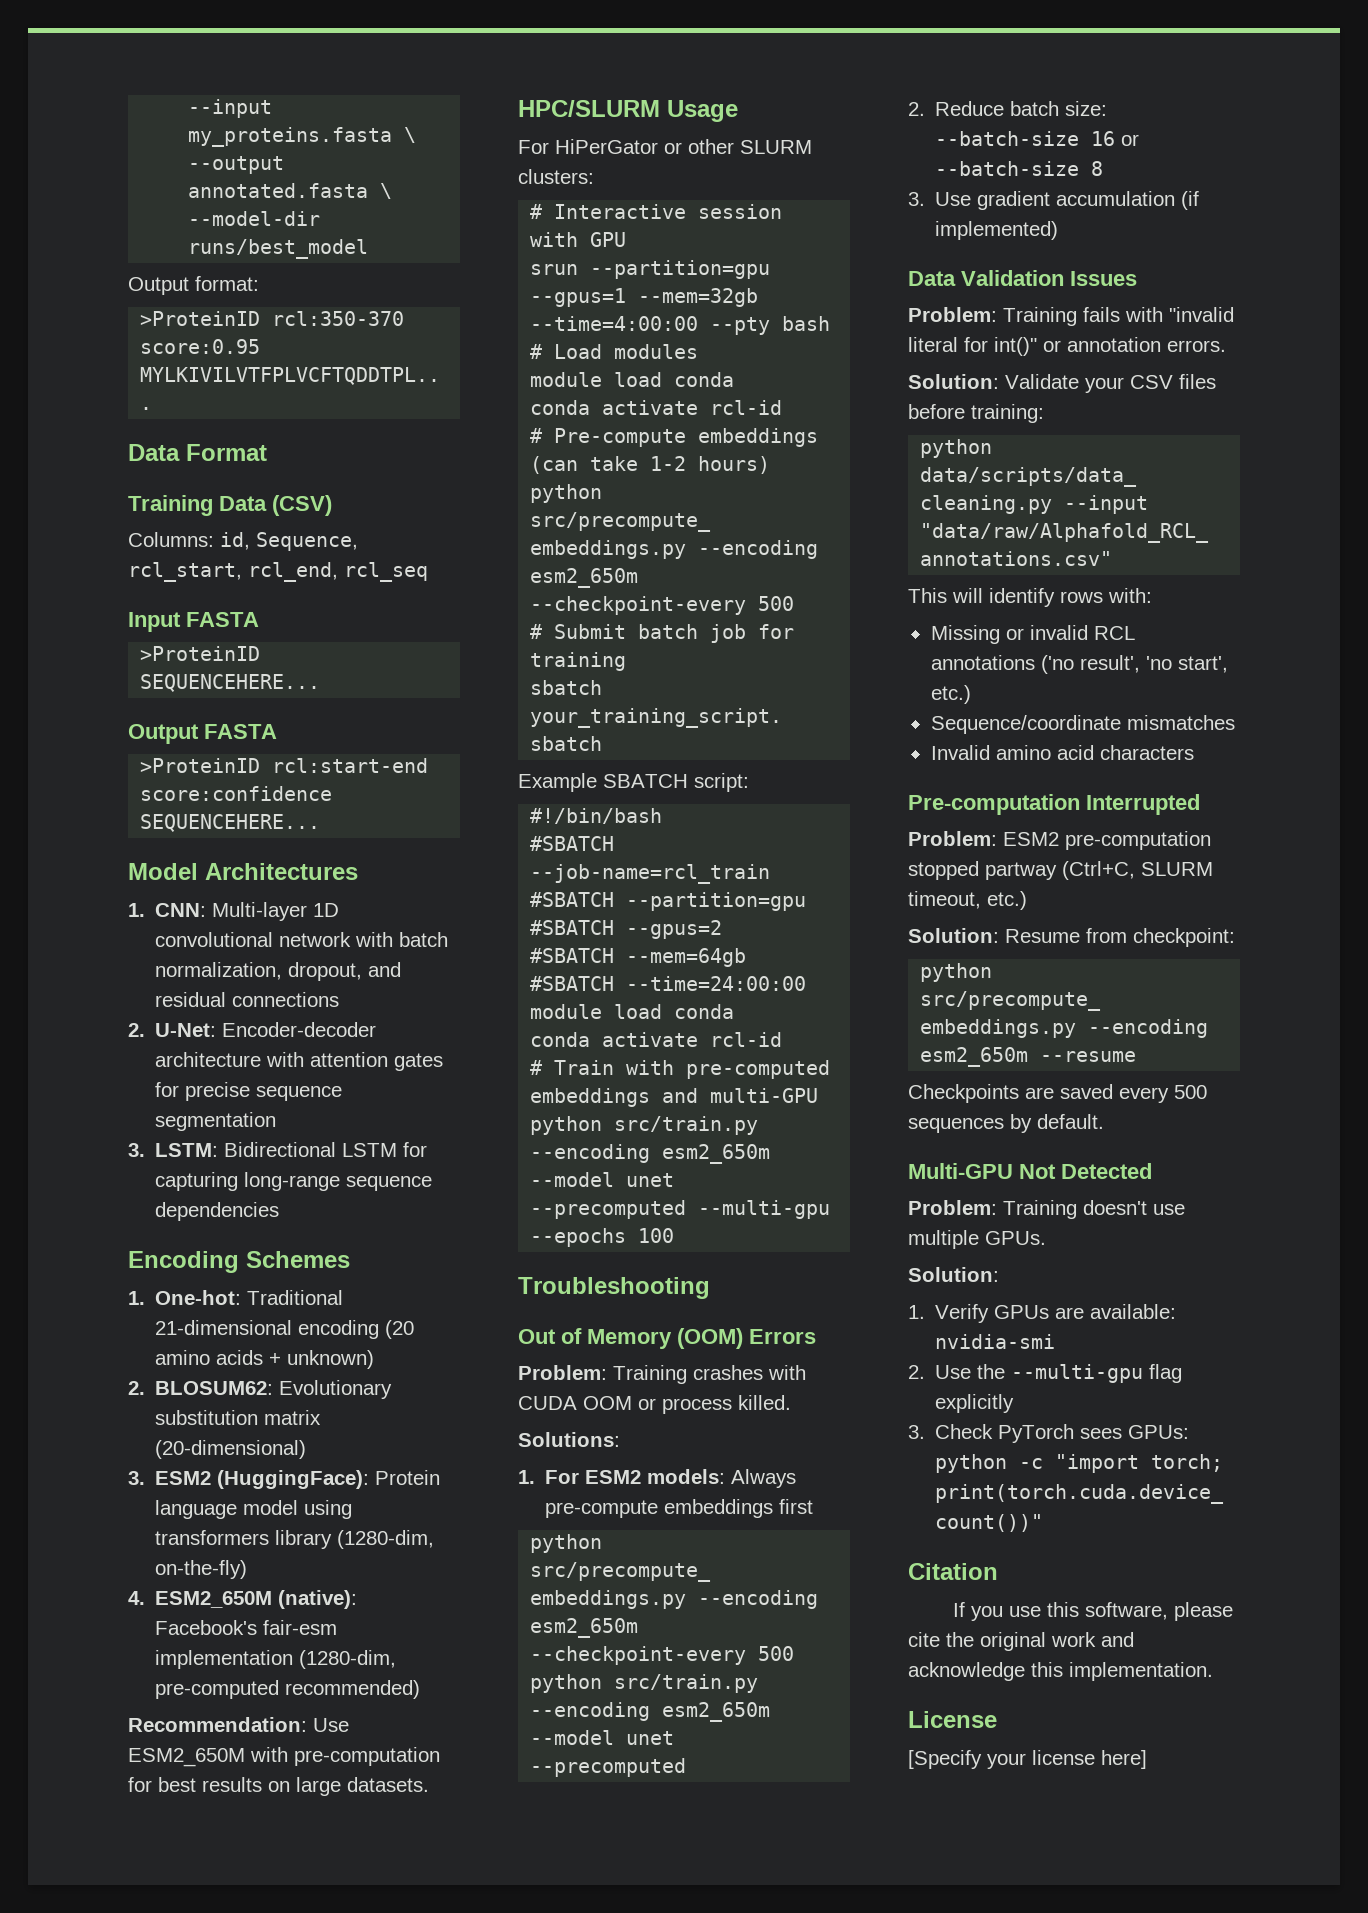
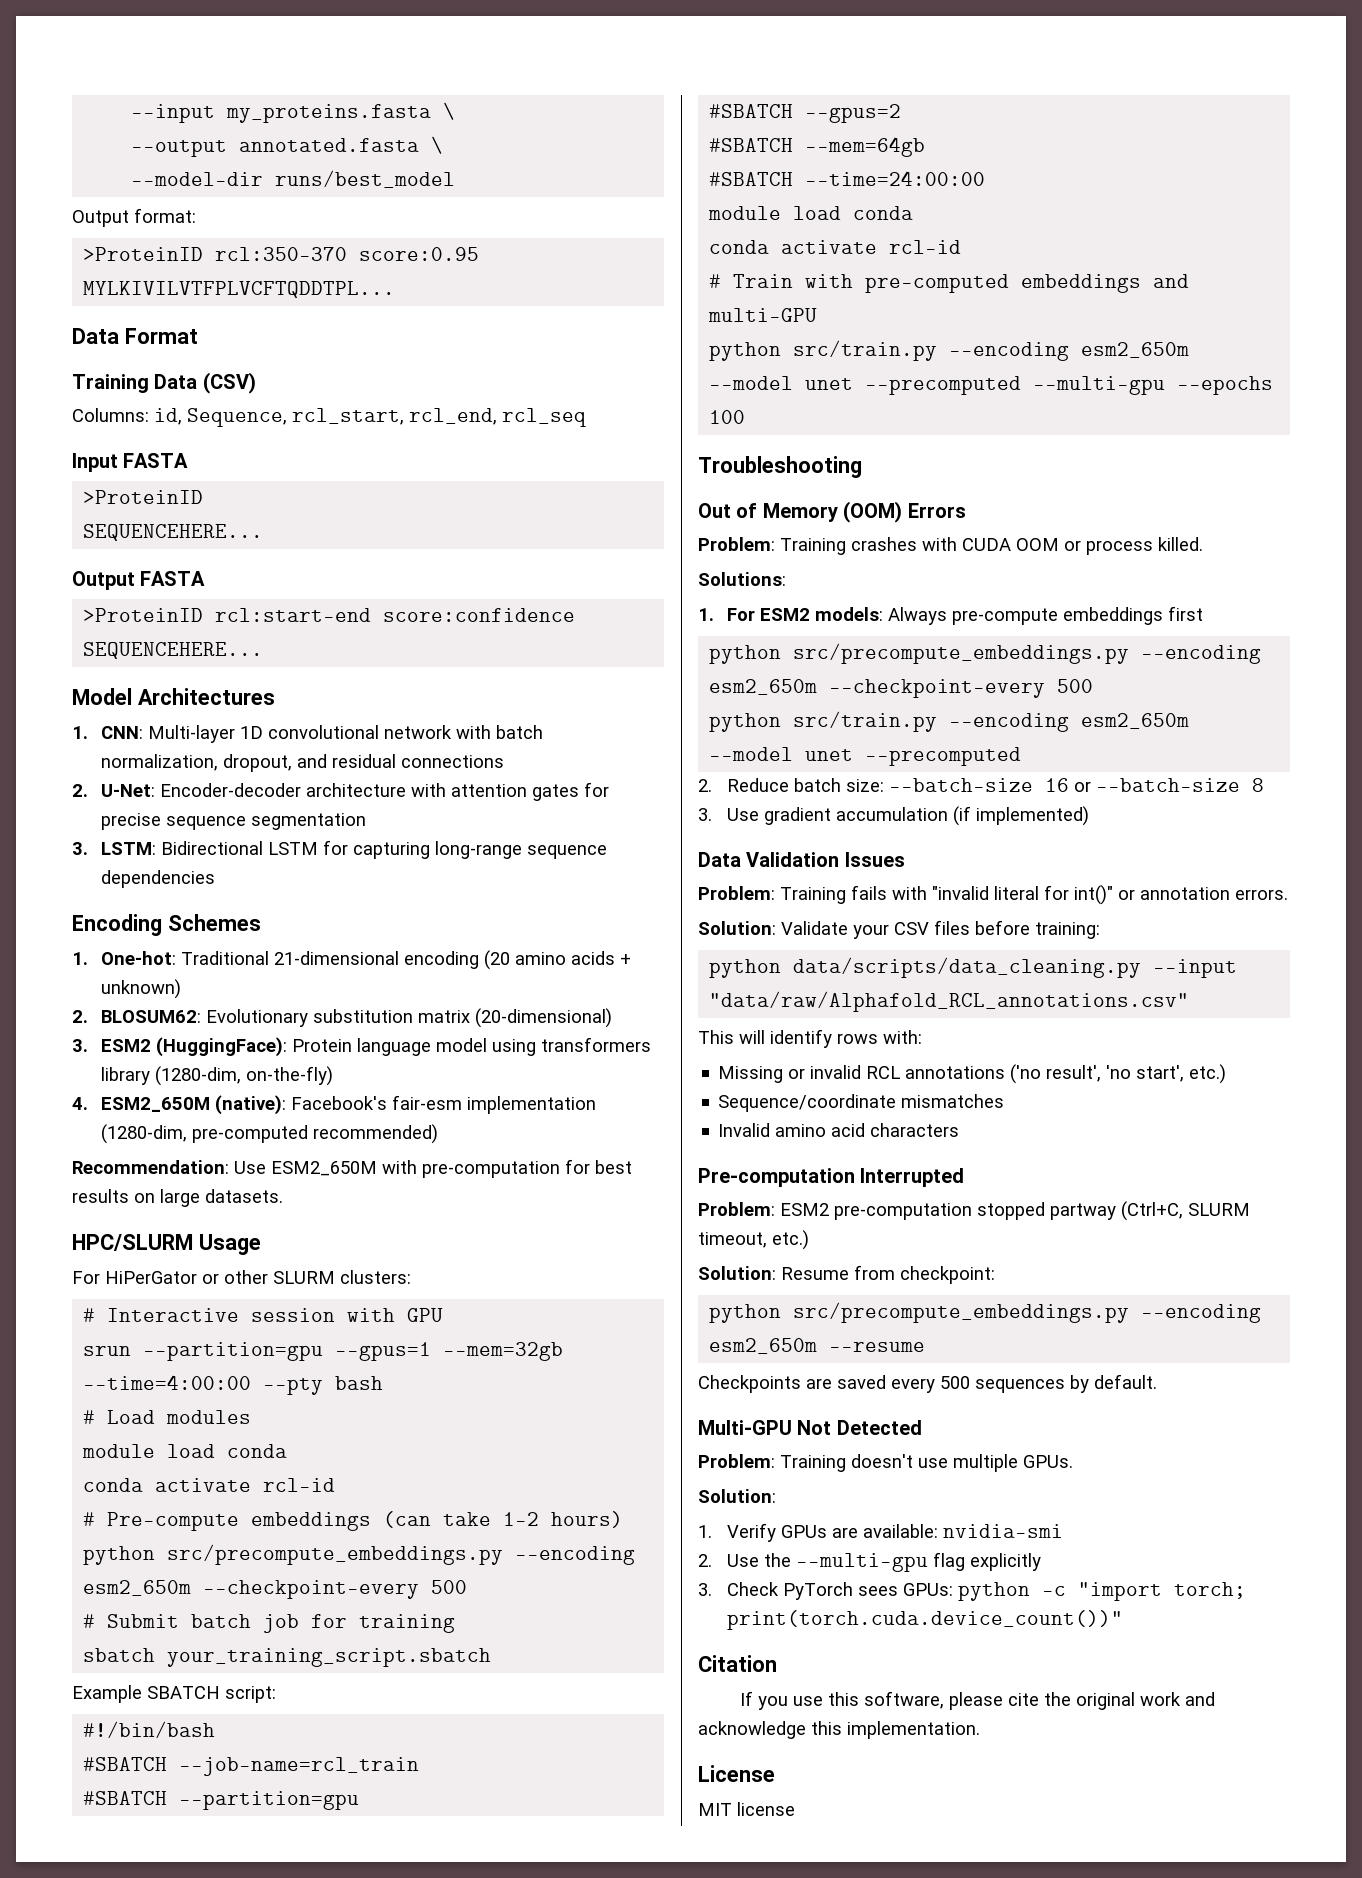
[908,1750,1147,1769] [Specify your license here] -> [698,1802,795,1816] MIT license

